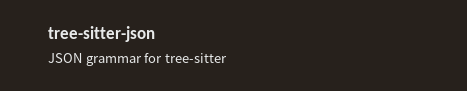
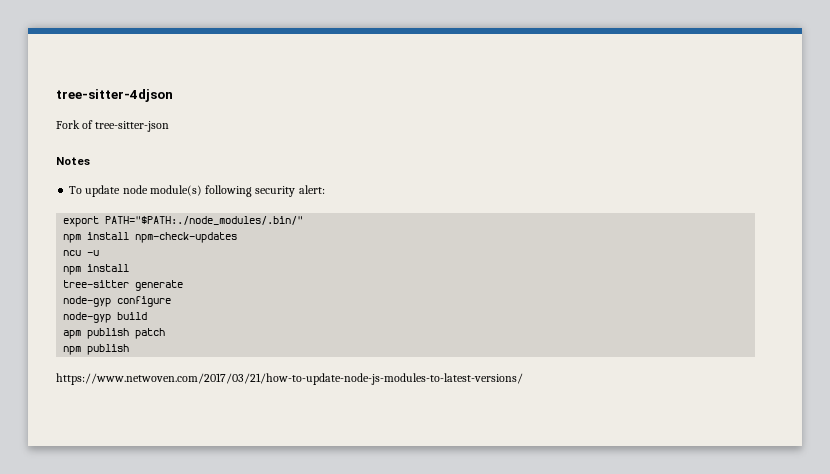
[48,26,155,42] [48,53,227,66] tree-sitter-json // JSON grammar for tree-sitter -> [56,89,173,102] [56,120,170,132] [56,157,90,165] [69,185,325,197] [63,216,304,227] [63,232,238,243] [63,250,100,256] [63,264,130,275] [63,280,184,291] [63,296,172,307] [63,312,148,323] [63,328,166,339] [63,344,130,355] [56,373,523,385] tree-sitter-4djson // Fork of tree-sitter-json // Notes // To update node module(s) following security alert: // export PATH="$PATH:./node_modules/.bin/" // npm install npm-check-updates // ncu –u // npm install // tree-sitter generate // node-gyp configure // node-gyp build // apm publish patch // npm publish // https://www.netwoven.com/2017/03/21/how-to-update-node-js-modules-to-latest-versions/

